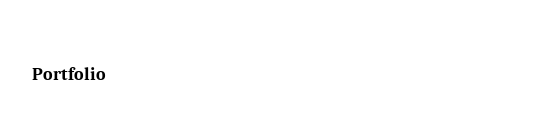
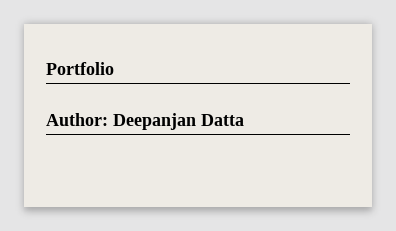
(106, 73) none -> [46,113,244,130] // Author: Deepanjan Datta

